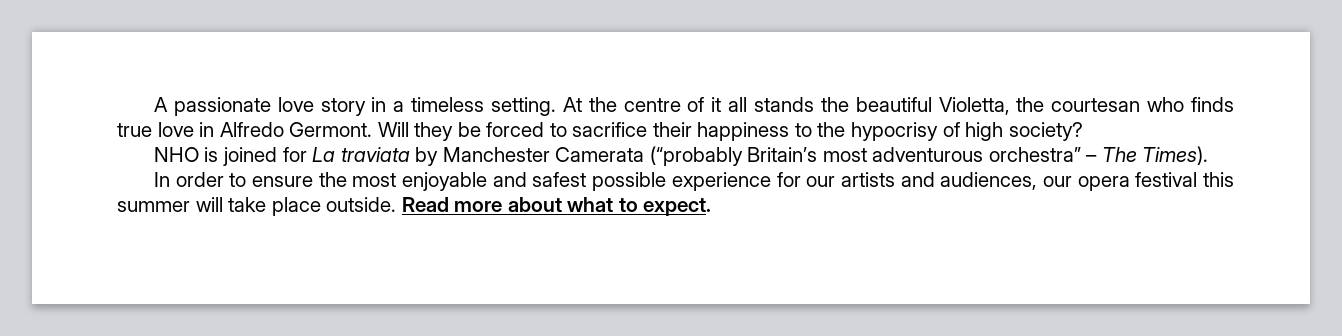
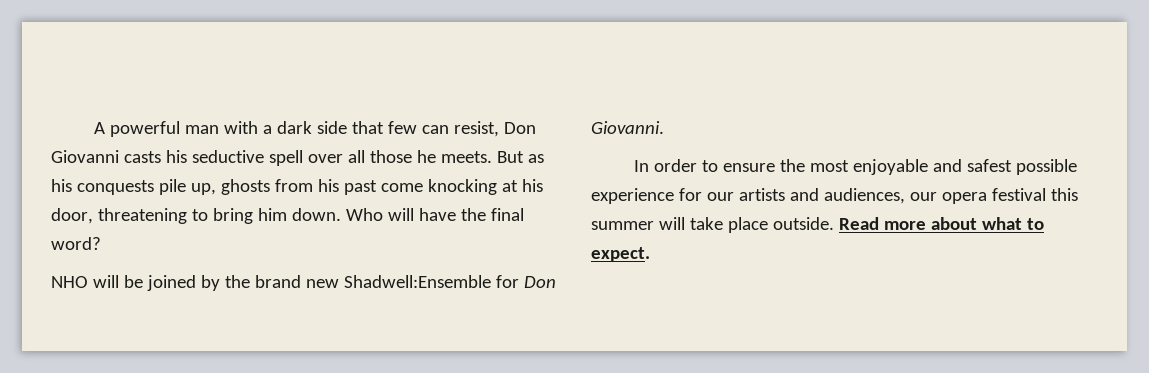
[173,97,1235,116] [117,122,1083,141] [153,146,1209,166] passionate love story in a timeless setting. At the centre of it all stands the beautiful Violetta, the courtesan who finds true love in Alfredo Germont. Will they be forced to sacrifice their happiness to the hypocrisy of high society? // NHO is joined for La traviata by Manchester Camerata (“probably Britain’s most adventurous orchestra” – The Times). -> [110,121,537,137] [51,150,544,166] [51,179,543,195] [51,208,524,224] [51,237,101,250] [51,275,556,291] [591,121,664,134] powerful man with a dark side that few can resist, Don Giovanni casts his seductive spell over all those he meets. But as his conquests pile up, ghosts from his past come knocking at his door, threatening to bring him down. Who will have the final word? // NHO will be joined by the brand new Shadwell:Ensemble for Don Giovanni.

